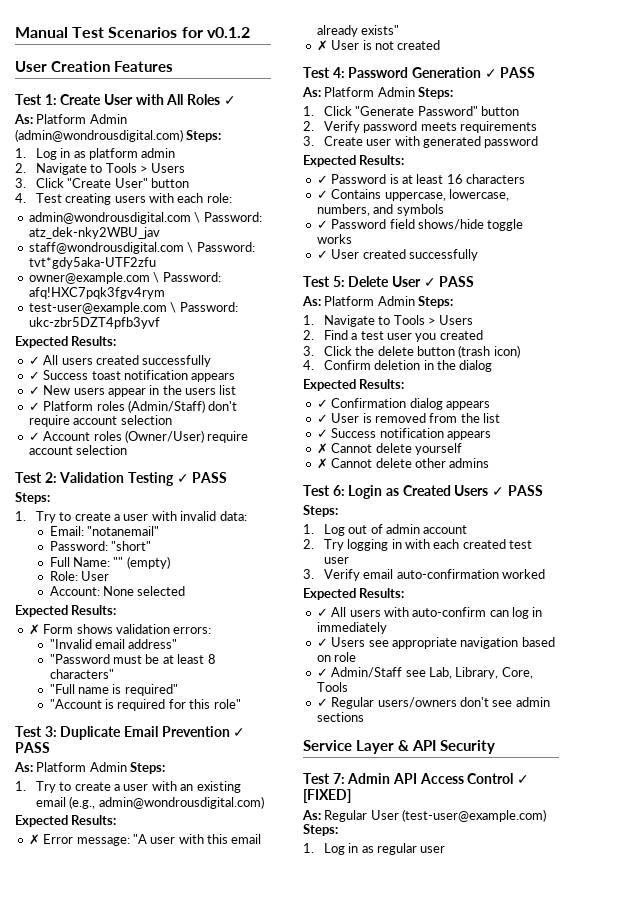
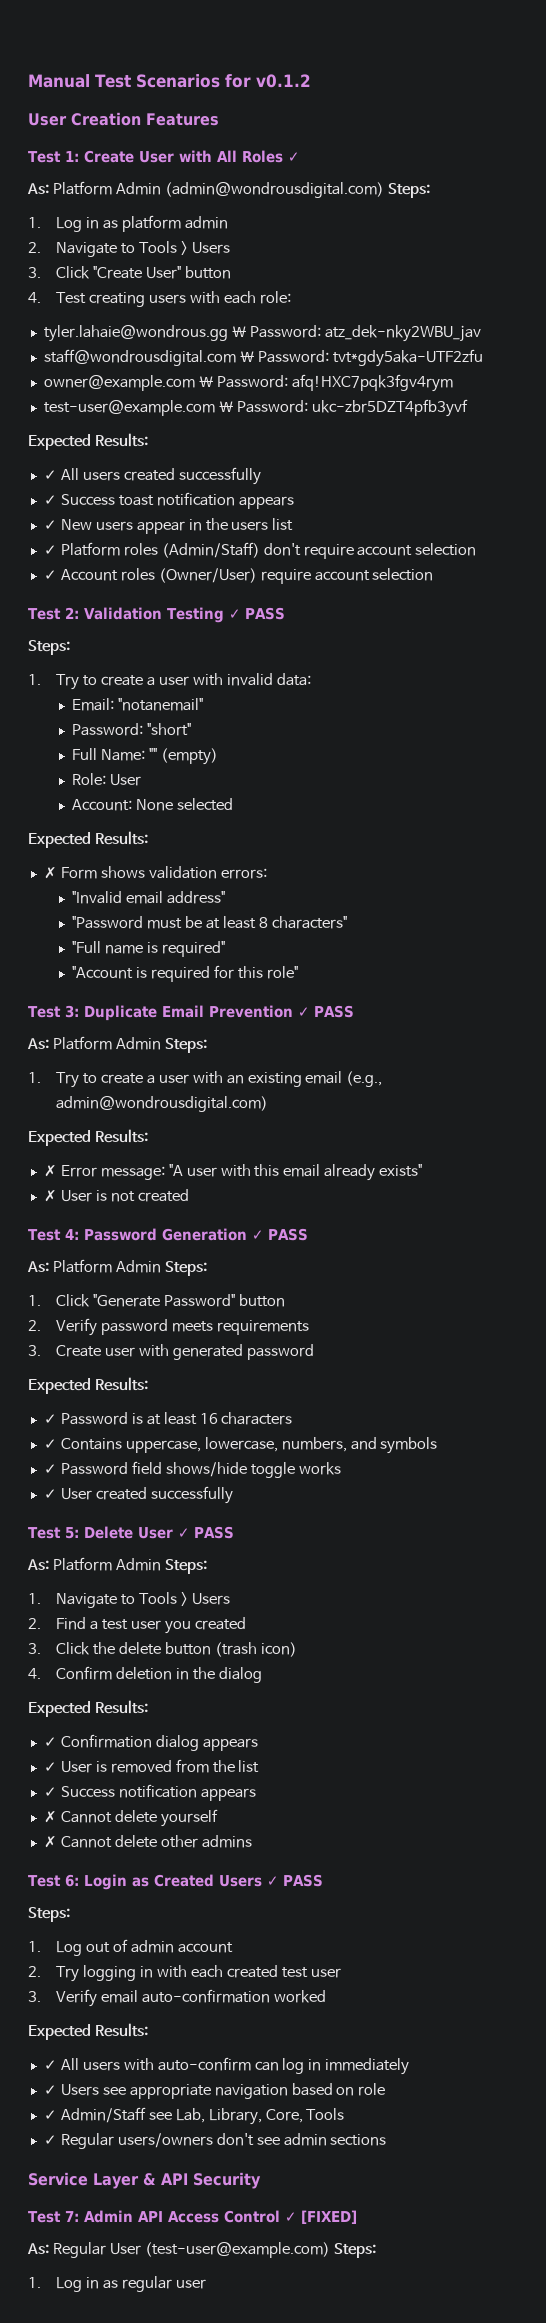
[28,212,191,224] admin@wondrousdigital.com -> [43,325,228,342] tyler.lahaie@wondrous.gg

